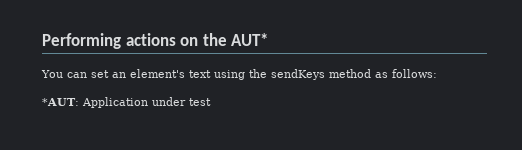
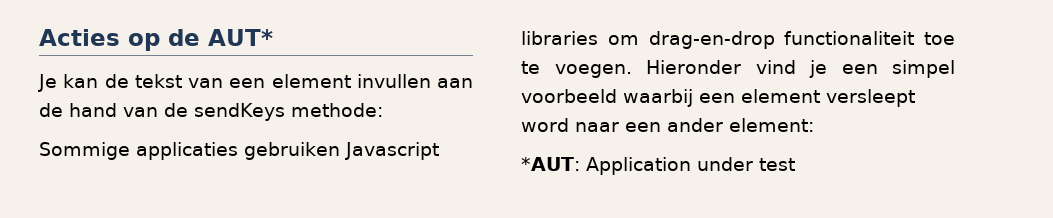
[42,33,269,49] [41,69,437,80] Performing actions on the AUT* // You can set an element's text using the sendKeys method as follows: -> [39,29,273,51] [38,74,473,92] [39,103,383,121] [39,142,439,160] [521,31,955,49] [521,60,955,78] [521,89,915,107] [521,118,814,132] Acties op de AUT* // Je kan de tekst van een element invullen aan de hand van de sendKeys methode: // Sommige applicaties gebruiken Javascript libraries om drag-en-drop functionaliteit toe te voegen. Hieronder vind je een simpel voorbeeld waarbij een element versleept word naar een ander element:

